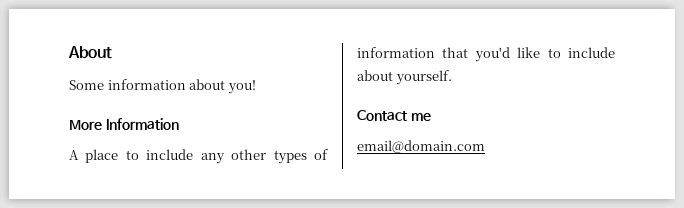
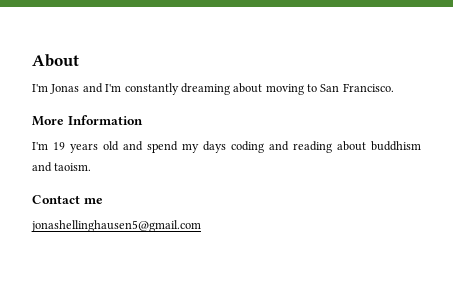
[69,79,256,94] [69,118,179,130] [69,149,328,164] [357,47,615,62] [357,70,452,85] Some information about you! // More Information // A place to include any other types of information that you'd like to include about yourself. -> [32,83,394,95] [32,115,143,126] [32,141,421,153] [32,162,92,172] I'm Jonas and I'm constantly dreaming about moving to San Francisco. // More Information // I'm 19 years old and spend my days coding and reading about buddhism and taoism.
[357,140,485,153] email@domain.com -> [31,220,201,232] jonashellinghausen5@gmail.com

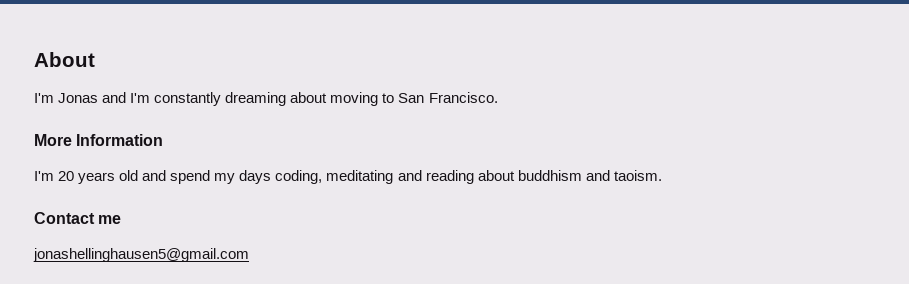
[53,142,65,150] 19 -> [58,171,75,181] 20
[231,141,264,153] coding -> [275,170,394,184] coding, meditating

